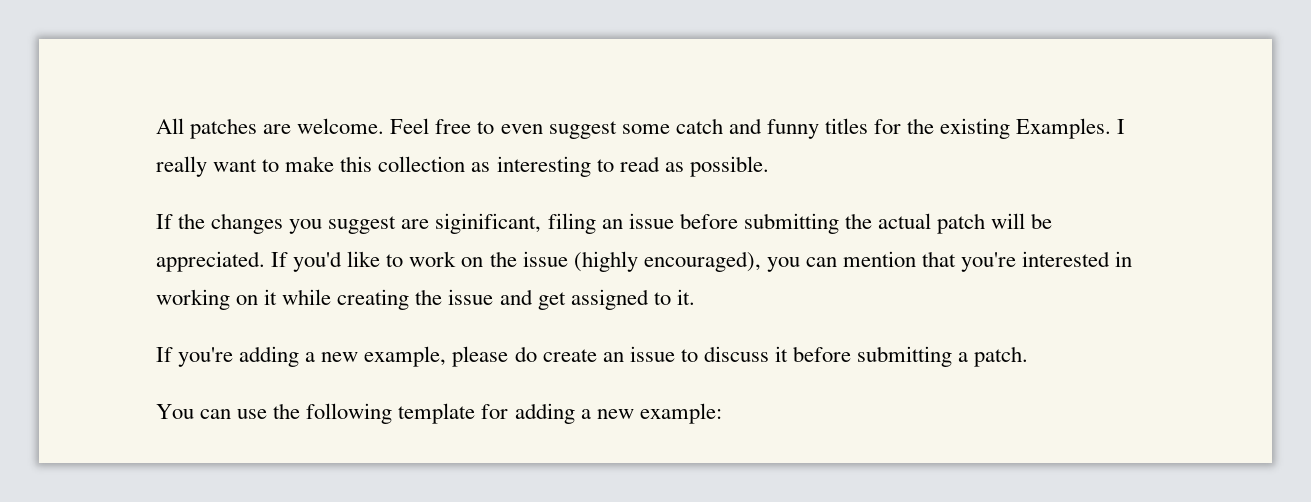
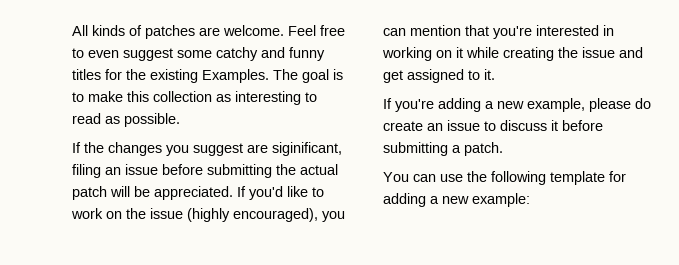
(184, 126) none -> [92,25,142,36] kinds of
[675,118,723,134] catch -> [216,47,258,61] catchy
[1117,119,1126,134] [156,156,258,177] I really want -> [273,69,343,83] The goal is

